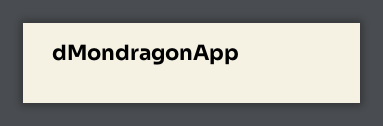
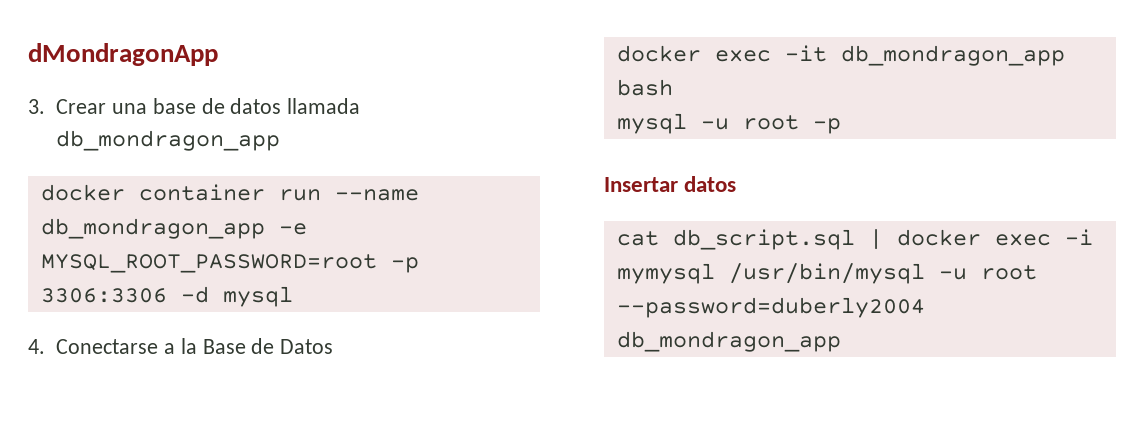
(239, 54) none -> [28,98,361,114] [56,130,281,151] [40,184,419,201] [40,218,307,239] [40,254,419,273] [40,286,293,307] [28,338,334,354] [616,45,1065,66] [616,79,673,96] [616,113,841,134] [604,176,737,192] [616,229,1093,250] [616,263,1037,284] [616,297,925,318] [616,331,841,352] // 3. Crear una base de datos llamada db_mondragon_app // docker container run --name db_mondragon_app -e MYSQL_ROOT_PASSWORD=root -p 3306:3306 -d mysql // 4. Conectarse a la Base de Datos // docker exec -it db_mondragon_app bash // mysql -u root -p // Insertar datos // cat db_script.sql | docker exec -i mymysql /usr/bin/mysql -u root --password=duberly2004 db_mondragon_app

